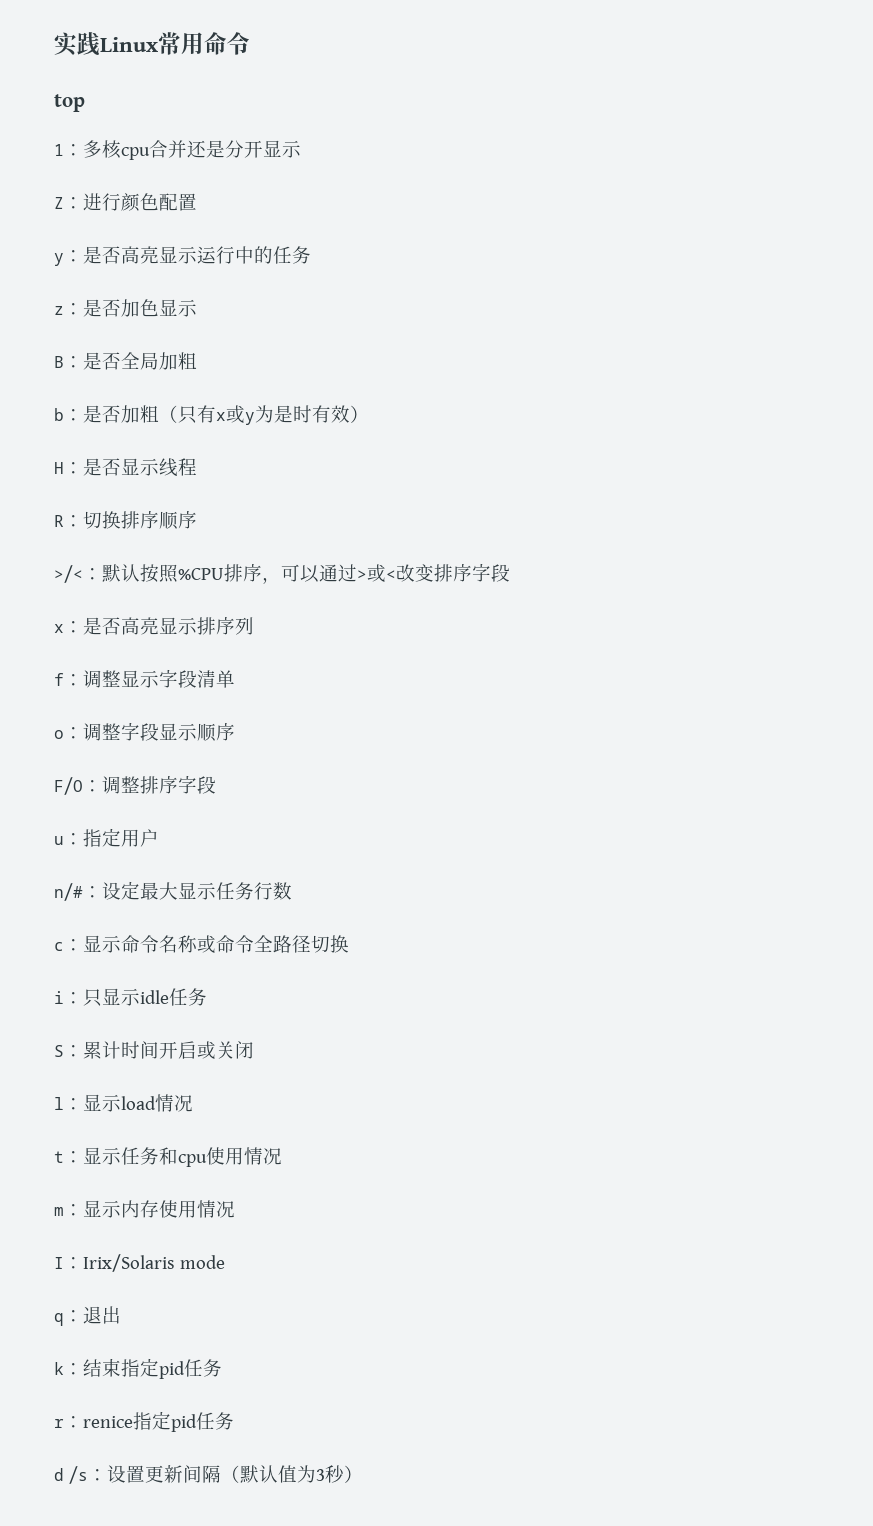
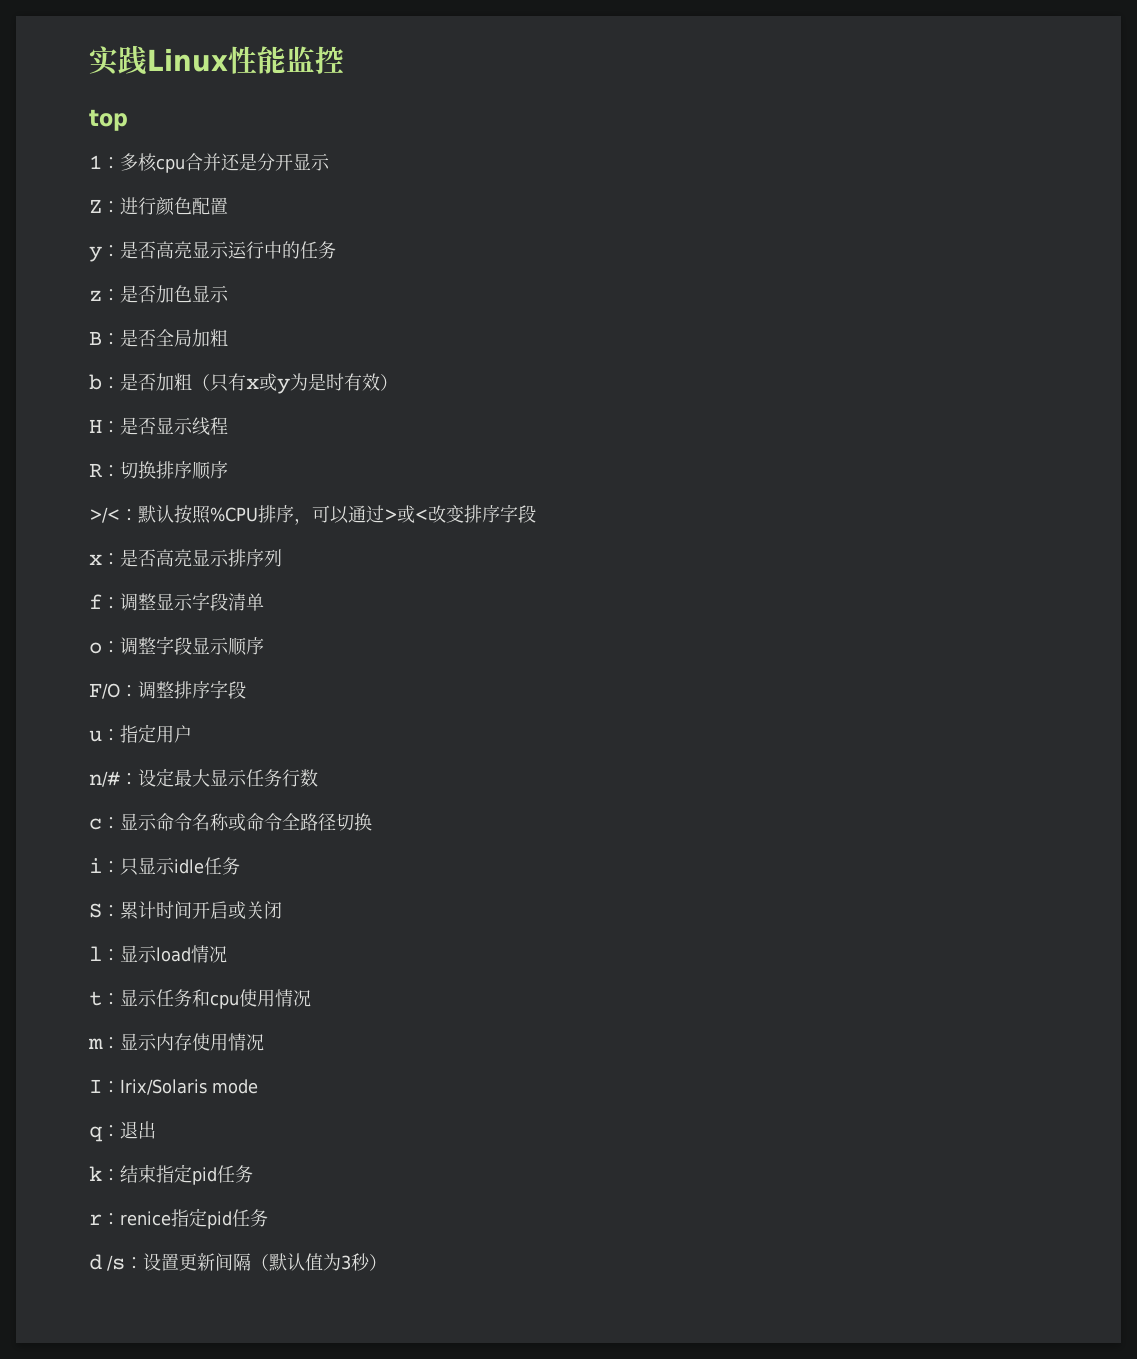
[158,32,250,55] 常用命令 -> [228,46,344,74] 性能监控

